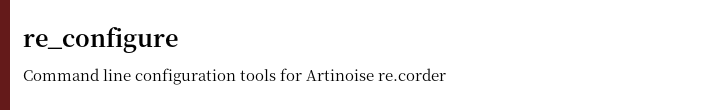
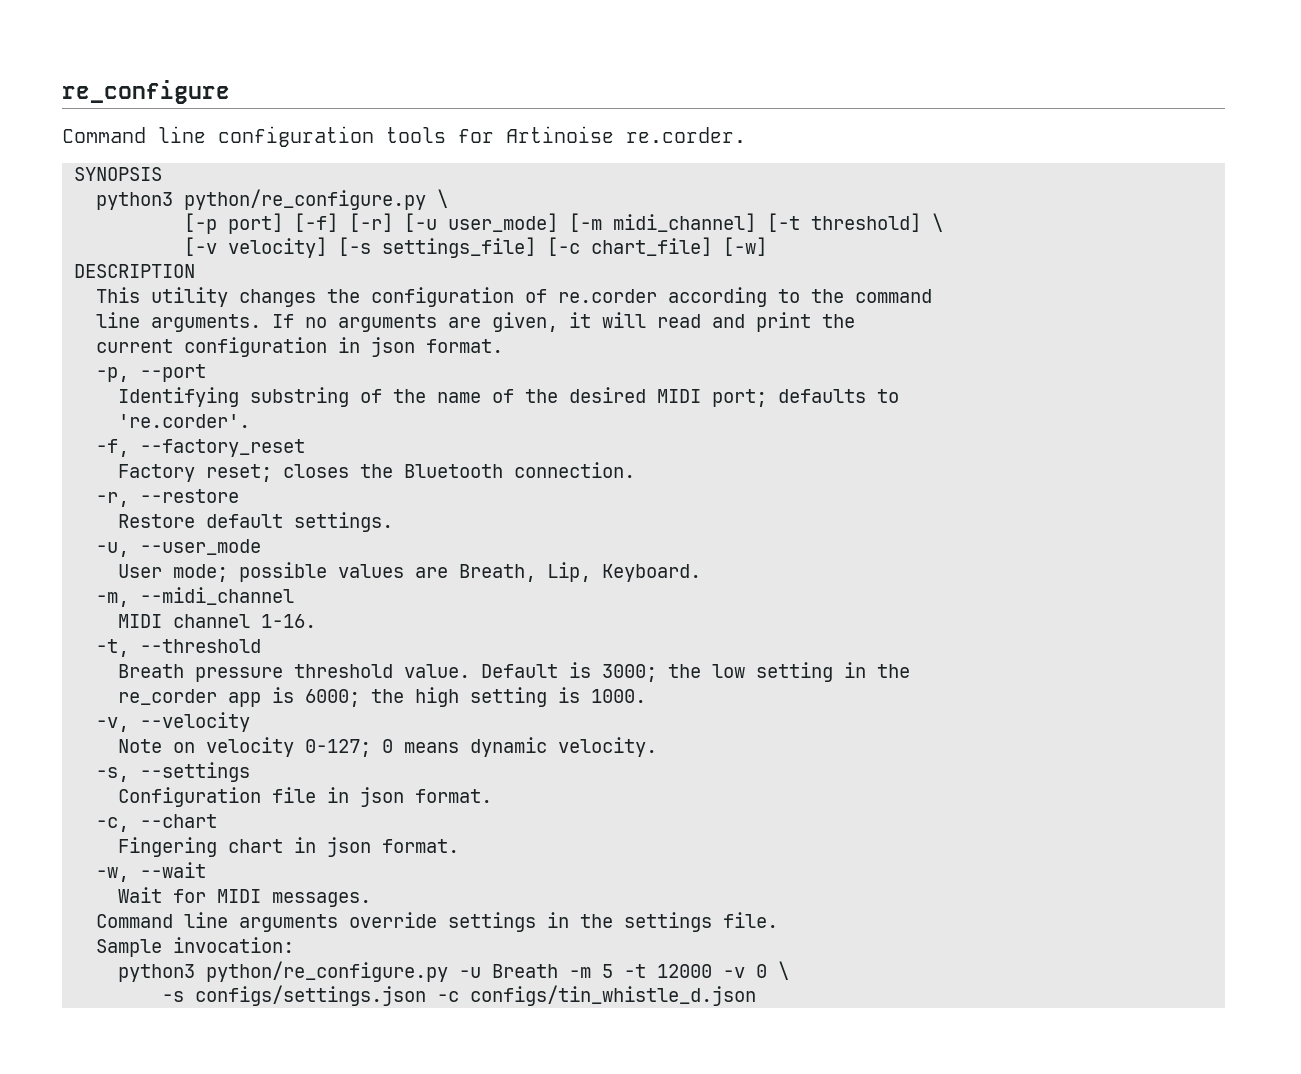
[378,68,447,81] re.corder -> [626,127,746,143] [74,167,162,181] [96,189,448,210] [184,213,943,234] [184,237,767,258] [74,264,195,278] [96,287,932,307] [96,312,855,332] [96,337,503,357] [96,364,206,382] [118,387,899,407] [118,414,250,428] [96,439,305,457] [118,462,635,482] [96,489,239,507] [118,512,393,532] [96,539,261,557] [118,562,701,582] [96,587,294,607] [118,614,316,628] [96,639,261,657] [118,662,910,682] [118,687,646,707] [96,712,250,732] [118,737,657,757] [96,762,250,782] [118,787,492,807] [96,814,217,832] [118,837,459,857] [96,862,206,882] [118,887,371,907] [96,912,778,932] [96,937,294,957] [118,961,789,982] [162,985,756,1006] re.corder. // SYNOPSIS // python3 python/re_configure.py \ // [-p port] [-f] [-r] [-u user_mode] [-m midi_channel] [-t threshold] \ // [-v velocity] [-s settings_file] [-c chart_file] [-w] // DESCRIPTION // This utility changes the configuration of re.corder according to the command // line arguments. If no arguments are given, it will read and print the // current configuration in json format. // -p, --port // Identifying substring of the name of the desired MIDI port; defaults to // 're.corder'. // -f, --factory_reset // Factory reset; closes the Bluetooth connection. // -r, --restore // Restore default settings. // -u, --user_mode // User mode; possible values are Breath, Lip, Keyboard. // -m, --midi_channel // MIDI channel 1-16. // -t, --threshold // Breath pressure threshold value. Default is 3000; the low setting in the // re_corder app is 6000; the high setting is 1000. // -v, --velocity // Note on velocity 0-127; 0 means dynamic velocity. // -s, --settings // Configuration file in json format. // -c, --chart // Fingering chart in json format. // -w, --wait // Wait for MIDI messages. // Command line arguments override settings in the settings file. // Sample invocation: // python3 python/re_configure.py -u Breath -m 5 -t 12000 -v 0 \ // -s configs/settings.json -c configs/tin_whistle_d.json

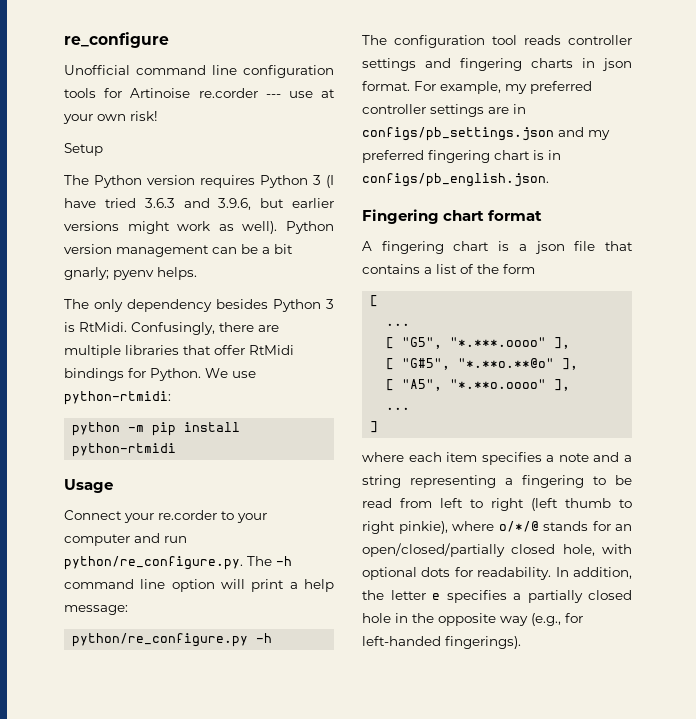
[62,127,146,143] Command -> [64,65,206,75] Unofficial command
[626,127,746,143] [74,167,162,181] [96,189,448,210] [184,213,943,234] [184,237,767,258] [74,264,195,278] [96,287,932,307] [96,312,855,332] [96,337,503,357] [96,364,206,382] [118,387,899,407] [118,414,250,428] [96,439,305,457] [118,462,635,482] [96,489,239,507] [118,512,393,532] [96,539,261,557] [118,562,701,582] [96,587,294,607] [118,614,316,628] [96,639,261,657] [118,662,910,682] [118,687,646,707] [96,712,250,732] [118,737,657,757] [96,762,250,782] [118,787,492,807] [96,814,217,832] [118,837,459,857] [96,862,206,882] [118,887,371,907] [96,912,778,932] [96,937,294,957] [118,961,789,982] [162,985,756,1006] re.corder. // SYNOPSIS // python3 python/re_configure.py \ // [-p port] [-f] [-r] [-u user_mode] [-m midi_channel] [-t threshold] \ // [-v velocity] [-s settings_file] [-c chart_file] [-w] // DESCRIPTION // This utility changes the configuration of re.corder according to the command // line arguments. If no arguments are given, it will read and print the // current configuration in json format. // -p, --port // Identifying substring of the name of the desired MIDI port; defaults to // 're.corder'. // -f, --factory_reset // Factory reset; closes the Bluetooth connection. // -r, --restore // Restore default settings. // -u, --user_mode // User mode; possible values are Breath, Lip, Keyboard. // -m, --midi_channel // MIDI channel 1-16. // -t, --threshold // Breath pressure threshold value. Default is 3000; the low setting in the // re_corder app is 6000; the high setting is 1000. // -v, --velocity // Note on velocity 0-127; 0 means dynamic velocity. // -s, --settings // Configuration file in json format. // -c, --chart // Fingering chart in json format. // -w, --wait // Wait for MIDI messages. // Command line arguments override settings in the settings file. // Sample invocation: // python3 python/re_configure.py -u Breath -m 5 -t 12000 -v 0 \ // -s configs/settings.json -c configs/tin_whistle_d.json -> [198,88,335,98] [63,111,158,124] [64,143,103,156] [64,175,334,188] [64,198,334,210] [64,221,334,234] [64,244,293,257] [64,267,197,280] [64,299,334,312] [64,322,279,335] [64,345,294,358] [64,368,256,381] [64,391,171,405] [72,422,241,436] [72,443,177,457] [64,479,113,493] [64,510,267,523] [64,533,187,546] [64,556,292,570] [64,579,334,592] [64,605,128,615] [72,633,273,647] [362,35,632,48] [362,58,632,71] [362,81,592,94] [362,104,526,117] [362,127,610,141] [362,150,561,163] [362,173,549,187] [362,209,543,224] [362,241,633,254] [362,264,535,274] [370,295,379,307] [386,323,411,326] [386,337,571,349] [386,358,579,370] [386,379,571,391] [386,407,411,410] [370,421,379,433] [362,452,632,465] [362,475,632,488] [362,498,632,511] [362,521,632,534] [362,543,632,557] [362,567,632,580] [362,590,632,603] [362,613,583,626] [362,636,521,649] re.corder --- use at your own risk! // Setup // The Python version requires Python 3 (I have tried 3.6.3 and 3.9.6, but earlier versions might work as well). Python version management can be a bit gnarly; pyenv helps. // The only dependency besides Python 3 is RtMidi. Confusingly, there are multiple libraries that offer RtMidi bindings for Python. We use python-rtmidi: // python -m pip install python-rtmidi // Usage // Connect your re.corder to your computer and run python/re_configure.py. The -h command line option will print a help message: // python/re_configure.py -h // The configuration tool reads controller settings and fingering charts in json format. For example, my preferred controller settings are in configs/pb_settings.json and my preferred fingering chart is in configs/pb_english.json. // Fingering chart format // A fingering chart is a json file that contains a list of the form // [ // ... // [ "G5", "*.***.oooo" ], // [ "G#5", "*.**o.**@o" ], // [ "A5", "*.**o.oooo" ], // ... // ] // where each item specifies a note and a string representing a fingering to be read from left to right (left thumb to right pinkie), where o/*/@ stands for an open/closed/partially closed hole, with optional dots for readability. In addition, the letter e specifies a partially closed hole in the opposite way (e.g., for left-handed fingerings).

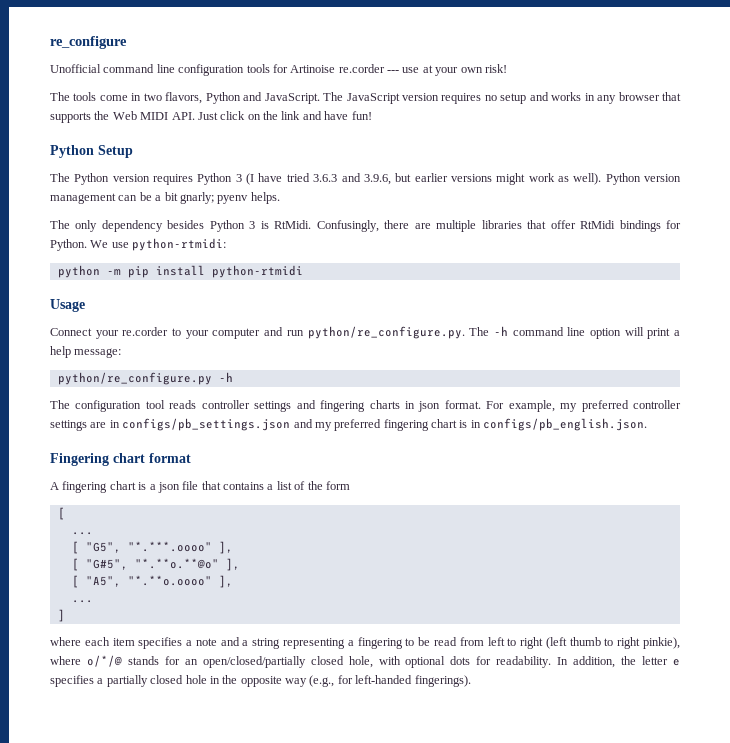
(158, 116) none -> [50,92,681,104] [50,111,372,123] [50,145,94,158] The tools come in two flavors, Python and JavaScript. The JavaScript version requires no setup and works in any browser that supports the Web MIDI API. Just click on the link and have fun! // Python

